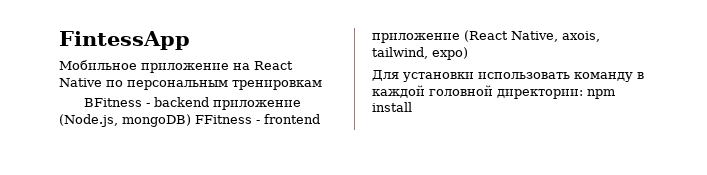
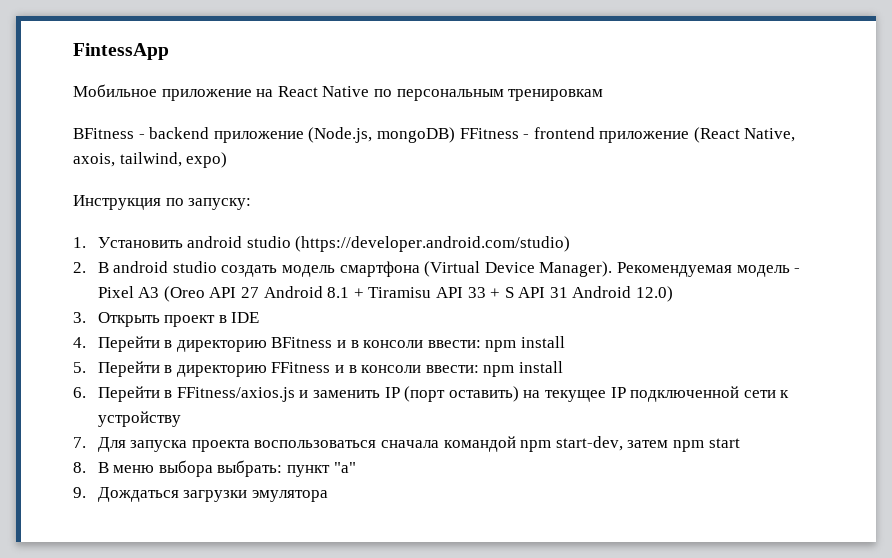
[372,70,644,82] [372,85,615,99] [372,102,412,112] Для установки использовать команду в каждой головной директории: npm install -> [73,195,252,210] [73,236,571,252] [73,261,801,277] [97,286,674,302] [73,312,260,327] [73,336,565,352] [73,361,563,377] [73,386,790,402] [97,411,181,427] [73,436,740,452] [73,460,356,477] [73,487,328,502] Инструкция по запуску: // 1. Установить android studio (https://developer.android.com/studio) // 2. В android studio создать модель смартфона (Virtual Device Manager). Рекомендуемая модель - Pixel A3 (Oreo API 27 Android 8.1 + Tiramisu API 33 + S API 31 Android 12.0) // 3. Открыть проект в IDE // 4. Перейти в директорию BFitness и в консоли ввести: npm install // 5. Перейти в директорию FFitness и в консоли ввести: npm install // 6. Перейти в FFitness/axios.js и заменить IP (порт оставить) на текущее IP подключенной сети к устройству // 7. Для запуска проекта воспользоваться сначала командой npm start-dev, затем npm start // 8. В меню выбора выбрать: пункт "a" // 9. Дождаться загрузки эмулятора

